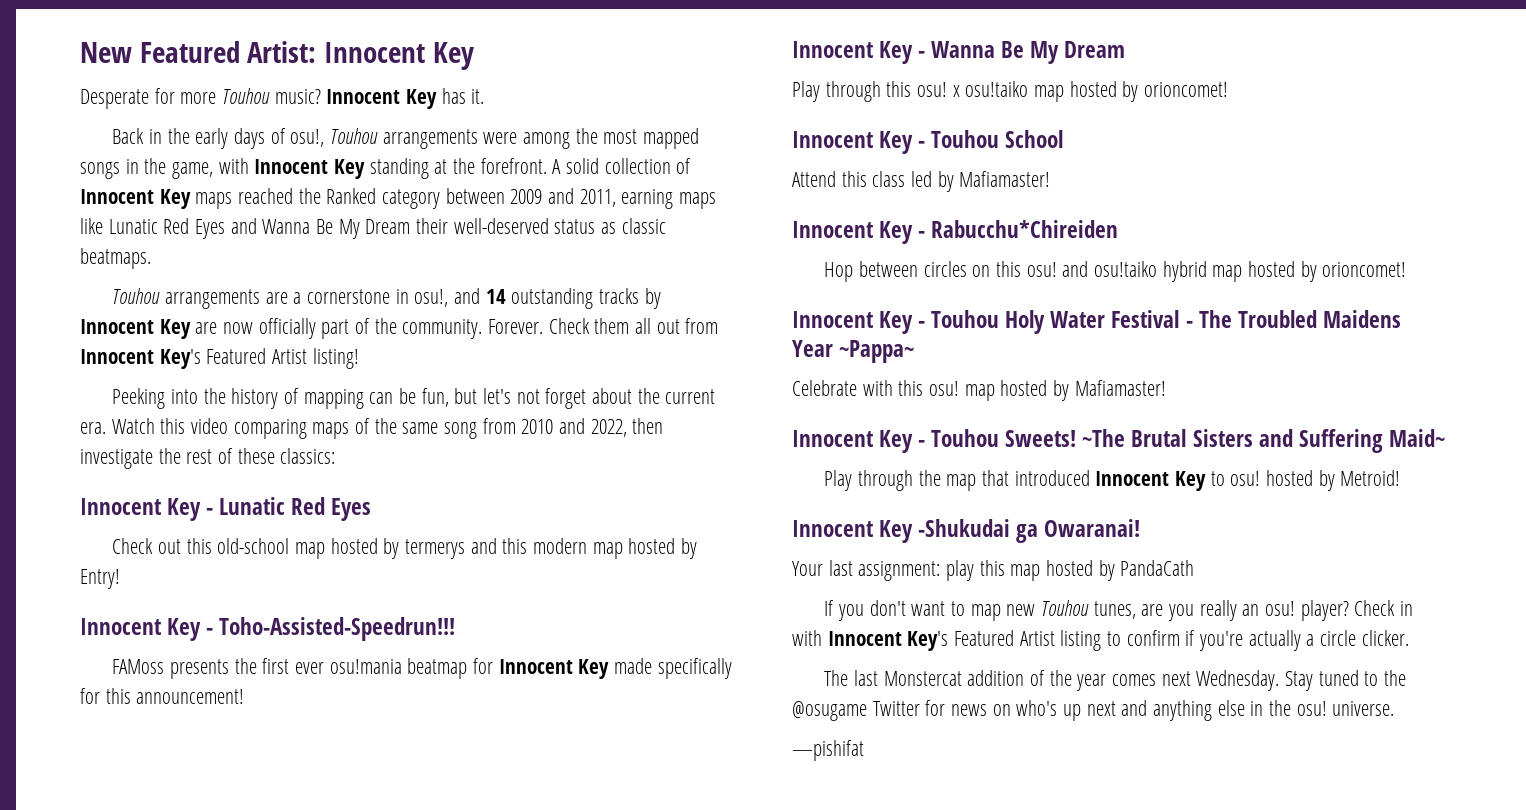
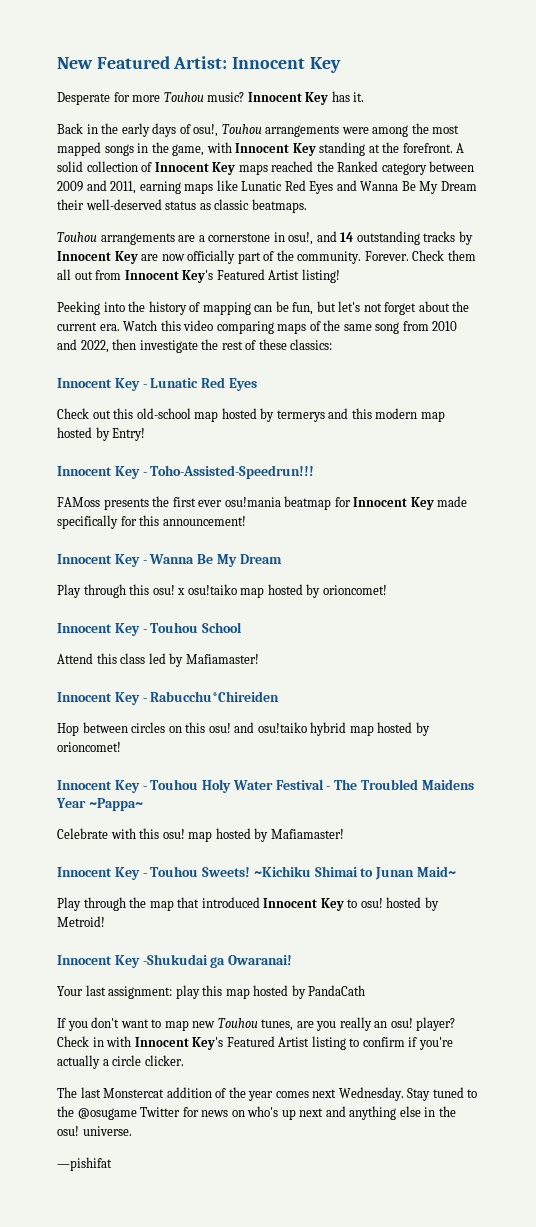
[1082,429,1383,453] ~The Brutal Sisters and Suffering -> [253,866,415,880] ~Kichiku Shimai to Junan

